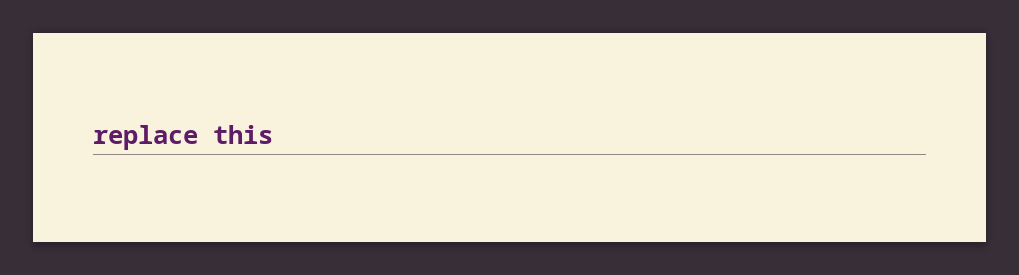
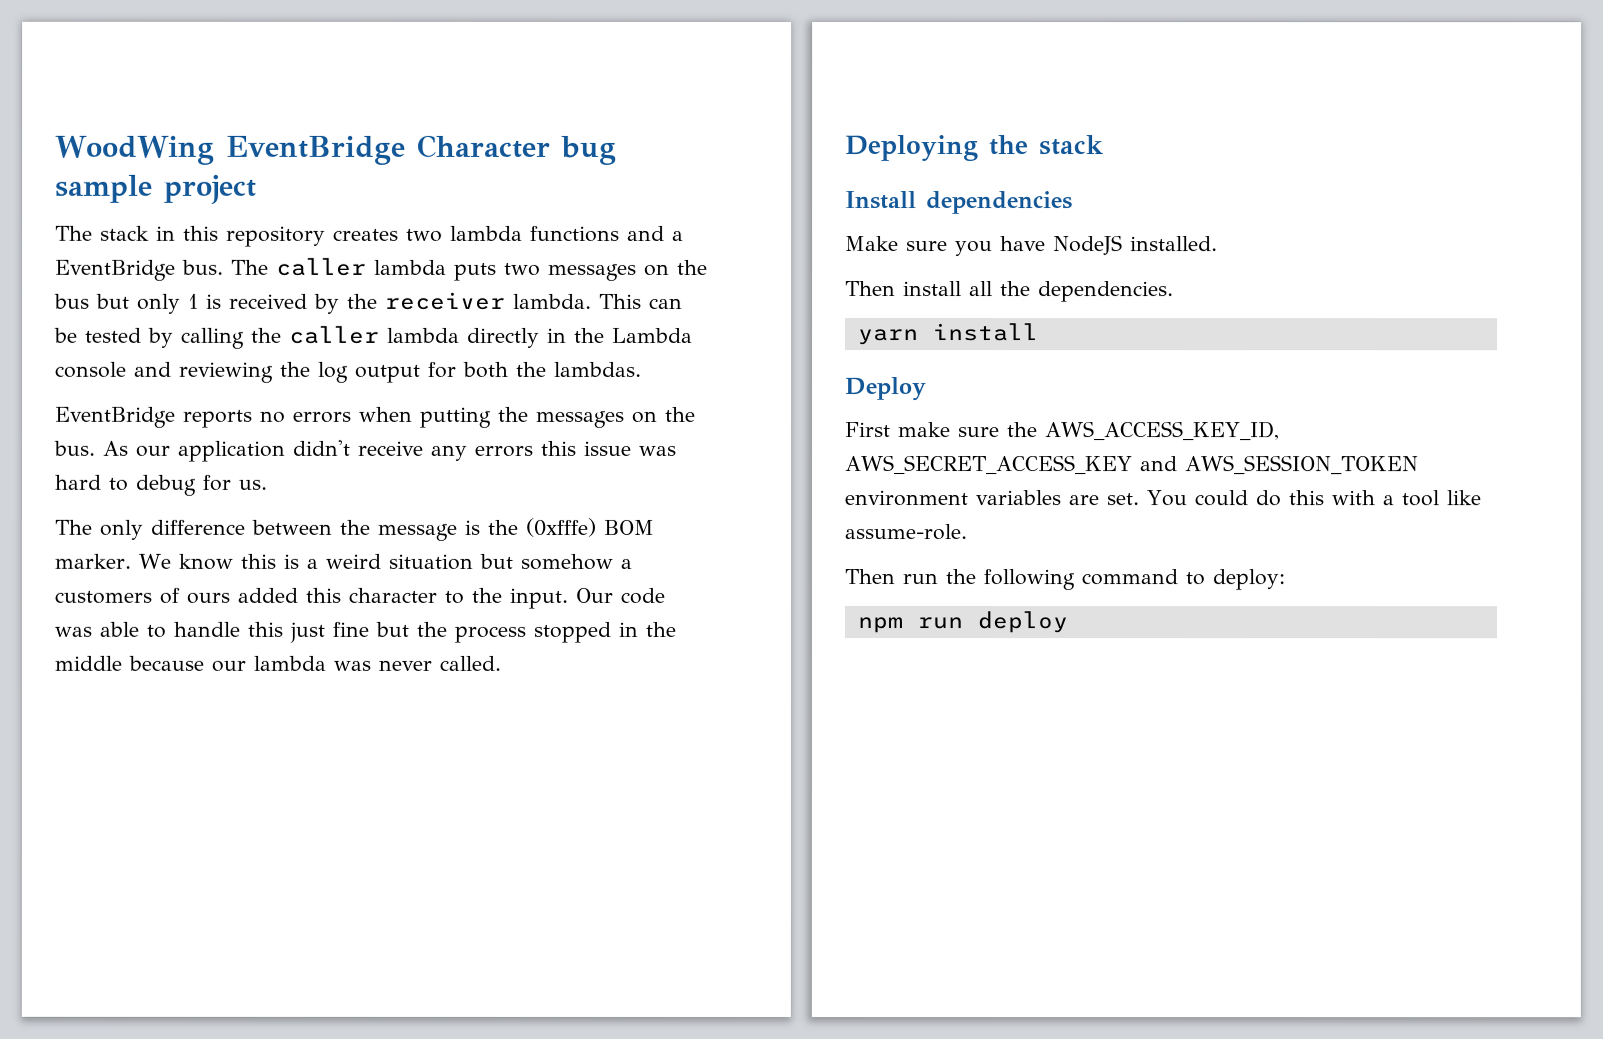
[93,125,273,150] replace this -> [55,134,617,165] [55,174,257,204] [55,225,684,247] [55,257,708,281] [54,291,683,314] [54,325,693,349] [55,361,642,383] [55,406,696,428] [54,439,677,462] [55,474,268,496] [54,517,654,541] [54,553,632,570] [54,587,665,609] [54,621,676,643] [54,655,501,672] [845,135,1104,162] [845,191,1073,215] [845,235,1218,257] [845,281,1174,303] [857,323,1039,346] [845,377,927,402] [845,421,1280,441] [845,455,1419,475] [845,490,1482,507] [844,524,967,541] [844,569,1285,591] [856,611,1068,634] WoodWing EventBridge Character bug sample project // The stack in this repository creates two lambda functions and a EventBridge bus. The caller lambda puts two messages on the bus but only 1 is received by the receiver lambda. This can be tested by calling the caller lambda directly in the Lambda console and reviewing the log output for both the lambdas. // EventBridge reports no errors when putting the messages on the bus. As our application didn't receive any errors this issue was hard to debug for us. // The only difference between the message is the (0xfffe) BOM marker. We know this is a weird situation but somehow a customers of ours added this character to the input. Our code was able to handle this just fine but the process stopped in the middle because our lambda was never called. // Deploying the stack // Install dependencies // Make sure you have NodeJS installed. // Then install all the dependencies. // yarn install // Deploy // First make sure the AWS_ACCESS_KEY_ID, AWS_SECRET_ACCESS_KEY and AWS_SESSION_TOKEN environment variables are set. You could do this with a tool like assume-role. // Then run the following command to deploy: // npm run deploy

